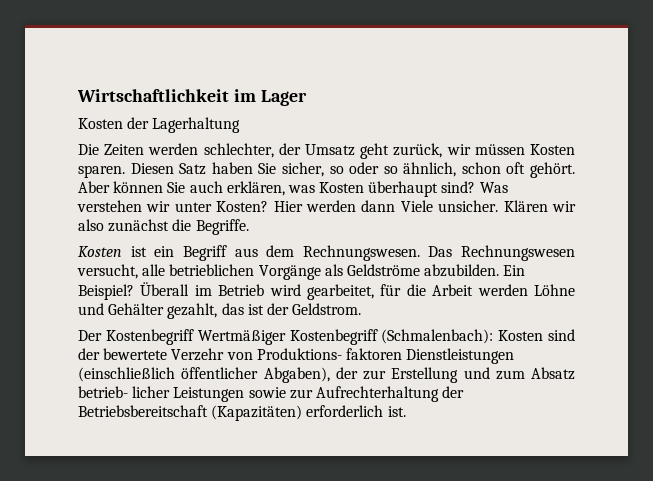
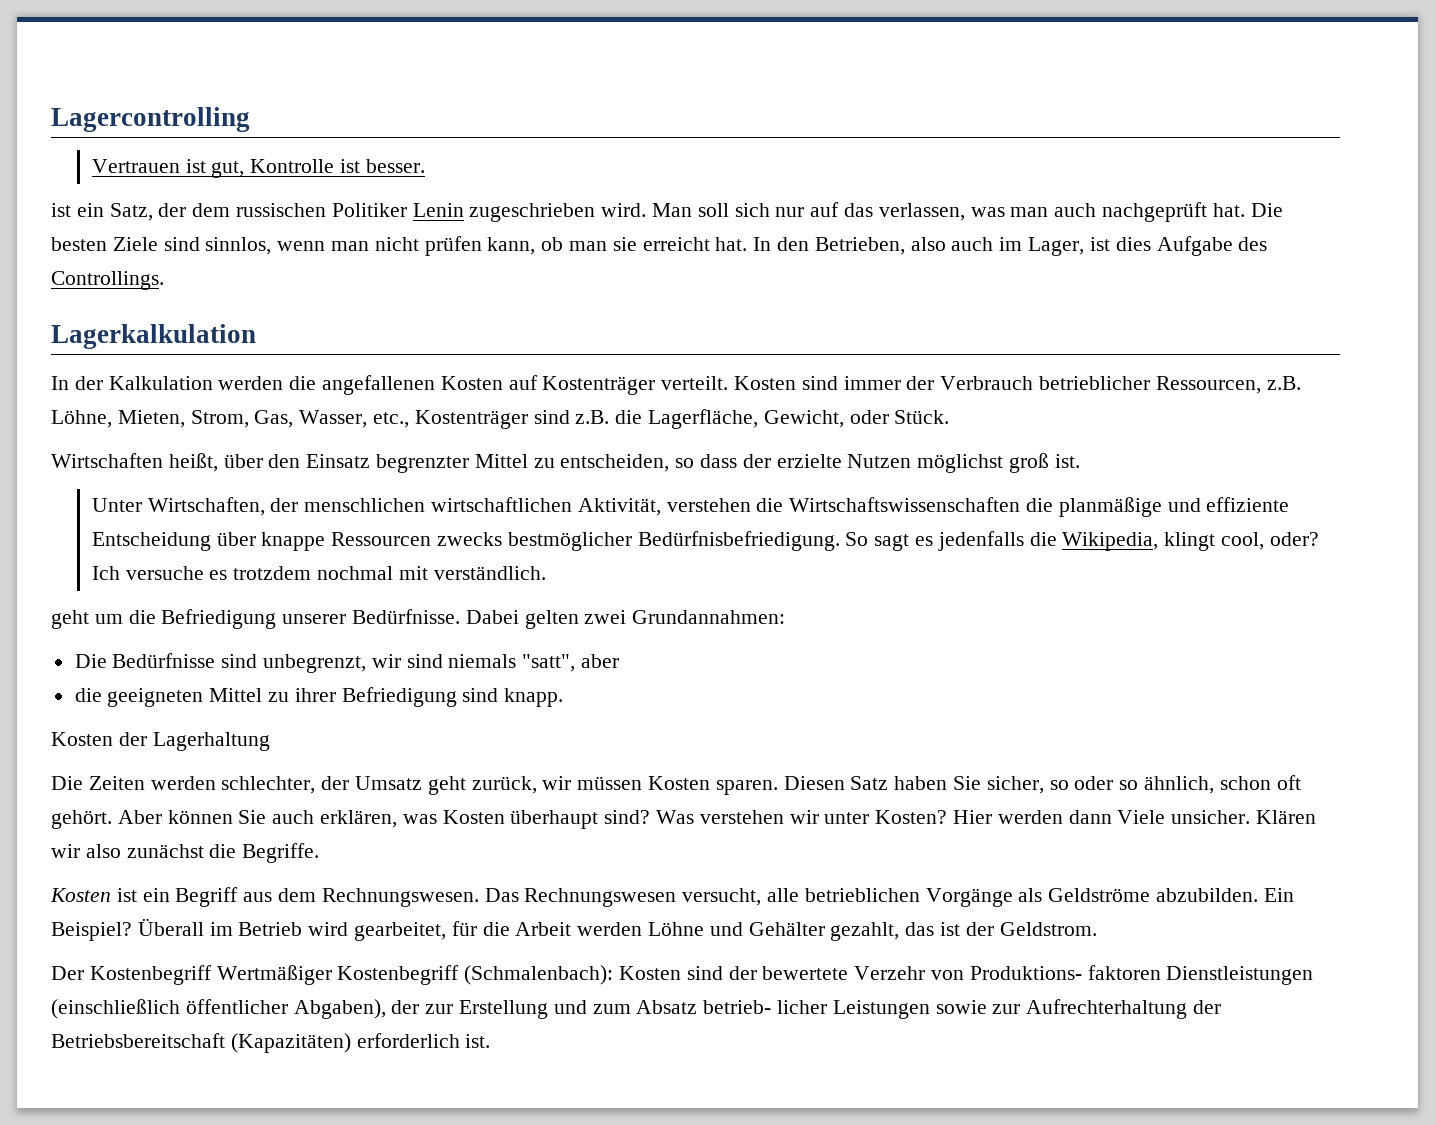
[77,89,307,106] Wirtschaftlichkeit im Lager -> [51,107,250,132] [91,159,425,178] [51,202,1283,222] [51,236,1268,256] [51,271,164,290] [51,324,256,349] [51,375,1301,395] [51,409,950,429] [51,453,1080,473] [91,497,1290,517] [91,531,1319,551] [91,566,546,580] [51,609,786,629] [74,653,620,673] [74,687,564,707] Lagercontrolling // Vertrauen ist gut, Kontrolle ist besser. // ist ein Satz, der dem russischen Politiker Lenin zugeschrieben wird. Man soll sich nur auf das verlassen, was man auch nachgeprüft hat. Die besten Ziele sind sinnlos, wenn man nicht prüfen kann, ob man sie erreicht hat. In den Betrieben, also auch im Lager, ist dies Aufgabe des Controllings. // Lagerkalkulation // In der Kalkulation werden die angefallenen Kosten auf Kostenträger verteilt. Kosten sind immer der Verbrauch betrieblicher Ressourcen, z.B. Löhne, Mieten, Strom, Gas, Wasser, etc., Kostenträger sind z.B. die Lagerfläche, Gewicht, oder Stück. // Wirtschaften heißt, über den Einsatz begrenzter Mittel zu entscheiden, so dass der erzielte Nutzen möglichst groß ist. // Unter Wirtschaften, der menschlichen wirtschaftlichen Aktivität, verstehen die Wirtschaftswissenschaften die planmäßige und effiziente Entscheidung über knappe Ressourcen zwecks bestmöglicher Bedürfnisbefriedigung. So sagt es jedenfalls die Wikipedia, klingt cool, oder? Ich versuche es trotzdem nochmal mit verständlich. // geht um die Befriedigung unserer Bedürfnisse. Dabei gelten zwei Grundannahmen: // Die Bedürfnisse sind unbegrenzt, wir sind niemals "satt", aber // die geeigneten Mittel zu ihrer Befriedigung sind knapp.

